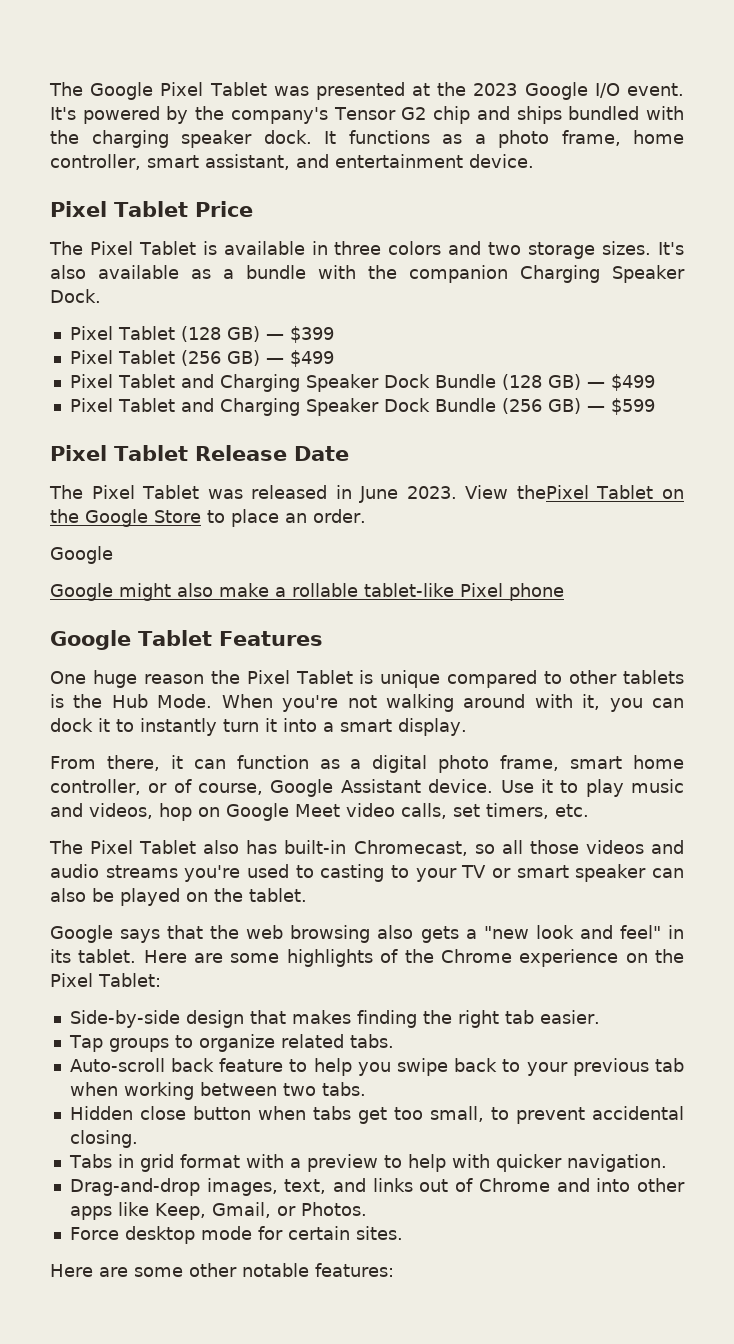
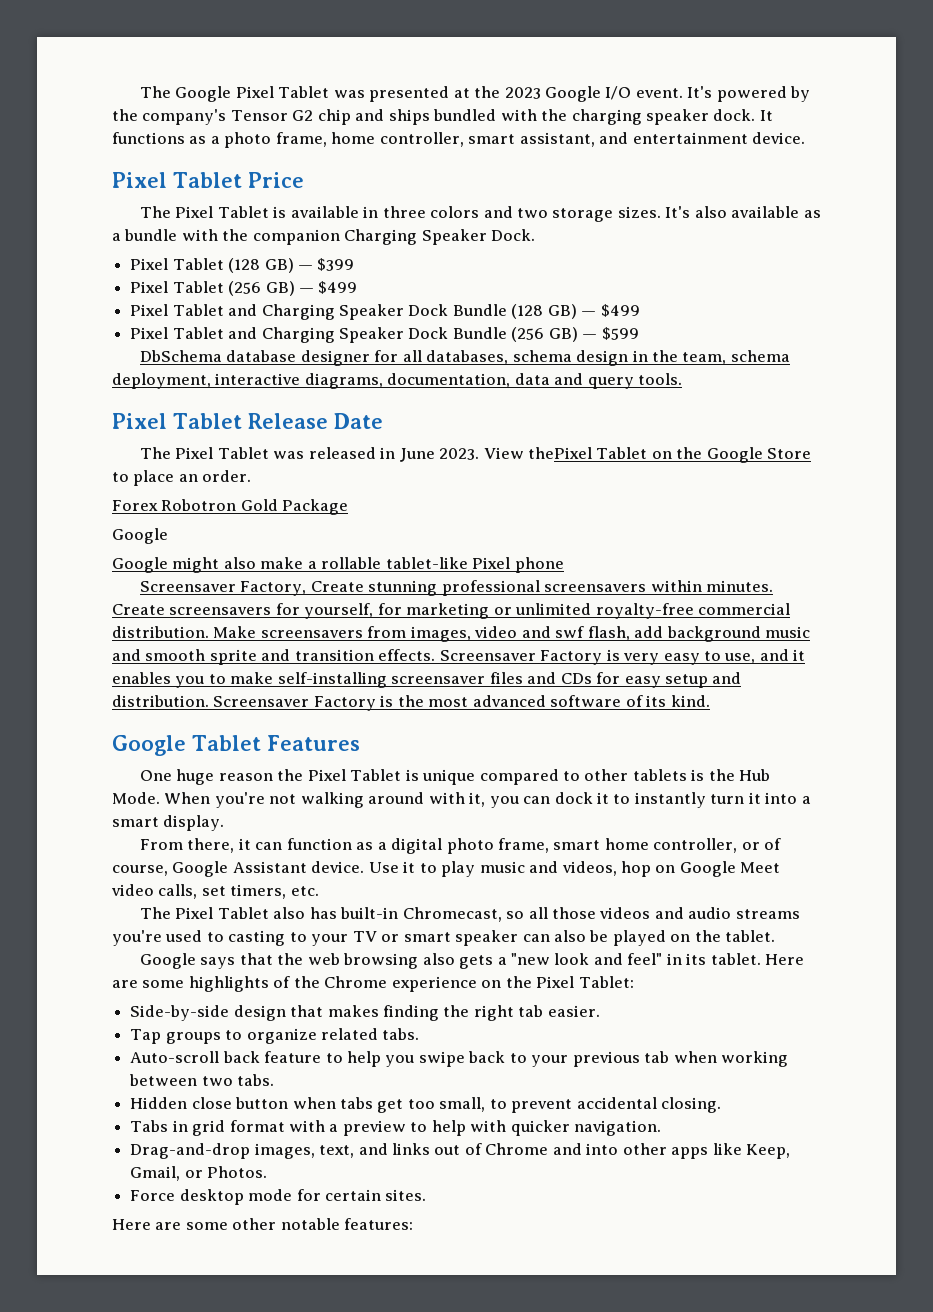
(655, 406) none -> [139,350,790,366] [112,373,683,389] // DbSchema database designer for all databases, schema design in the team, schema deployment, interactive diagrams, documentation, data and query tools.
(366, 516) none -> [112,499,349,515] // Forex Robotron Gold Package
(564, 592) none -> [139,580,774,596] [112,603,791,619] [112,626,811,642] [112,649,806,665] [112,672,742,688] [112,695,710,711] // Screensaver Factory, Create stunning professional screensavers within minutes. Create screensavers for yourself, for marketing or unlimited royalty-free commercial distribution. Make screensavers from images, video and swf flash, add background music and smooth sprite and transition effects. Screensaver Factory is very easy to use, and it enables you to make self-installing screensaver files and CDs for easy setup and distribution. Screensaver Factory is the most advanced software of its kind.

